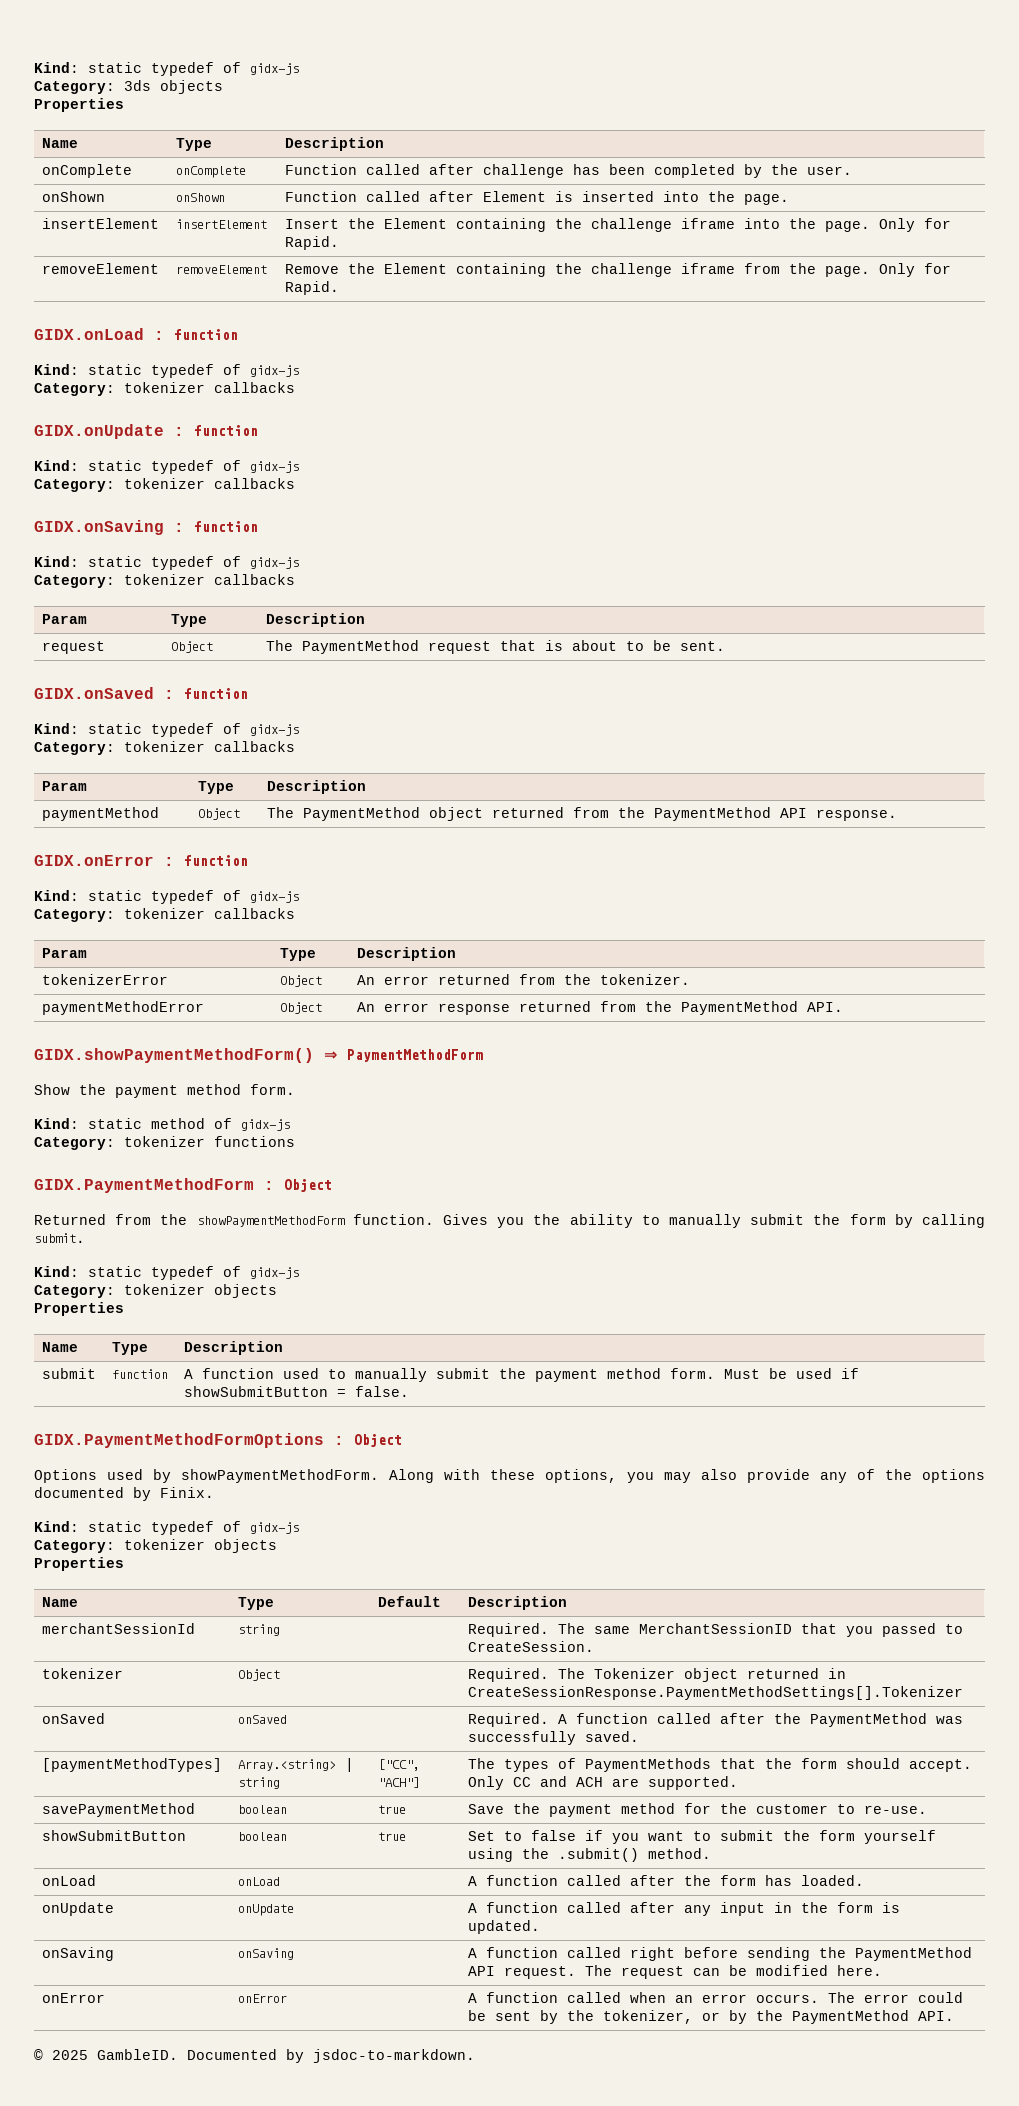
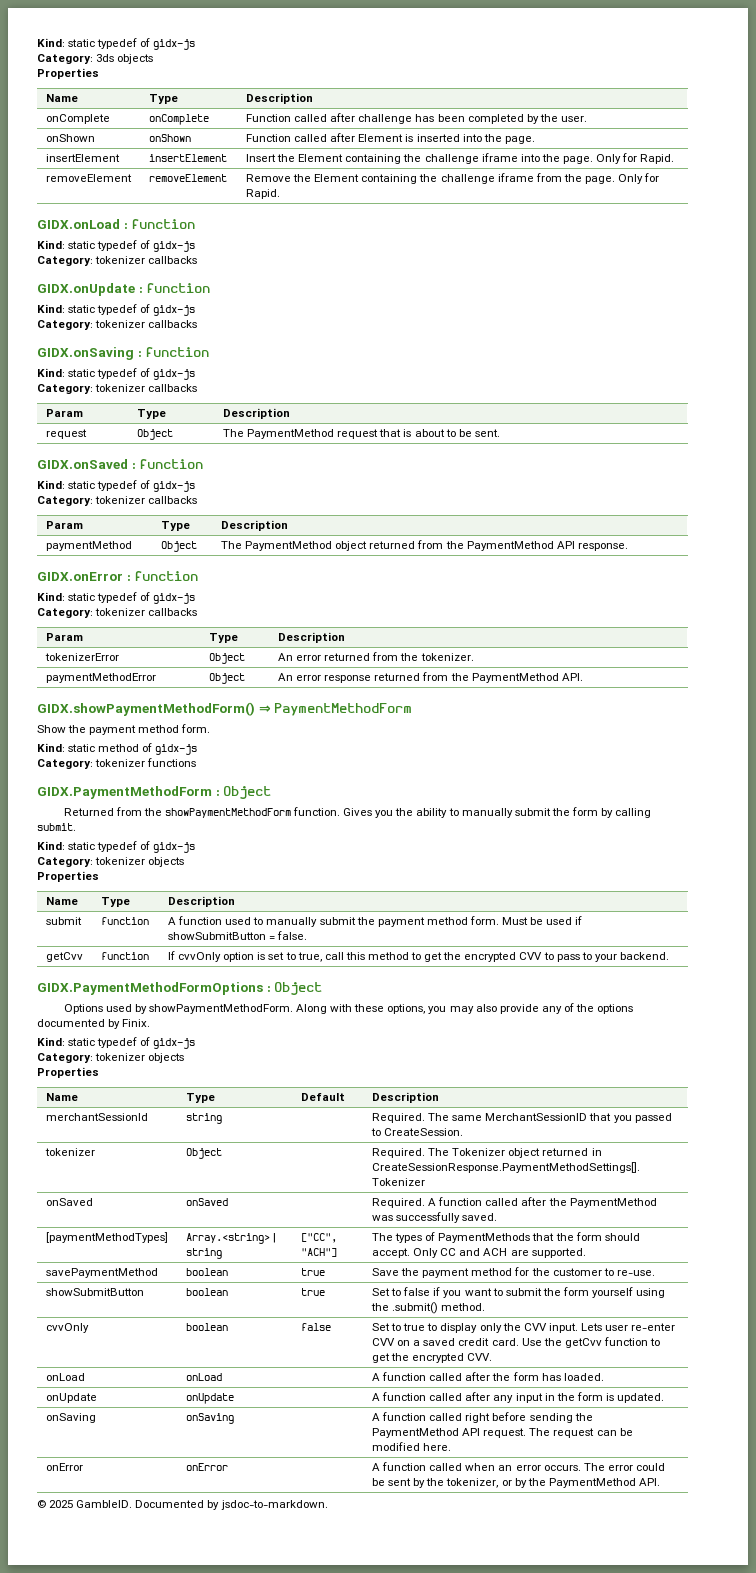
(409, 1391) none -> [45,952,83,962] [100,952,149,960] [167,951,669,962] // getCvv | function | If cvvOnly option is set to true, call this method to get the encrypted CVV to pass to your backend.
(711, 1853) none -> [45,1323,89,1333] [185,1323,228,1331] [300,1323,331,1331] [371,1323,676,1333] [371,1337,661,1348] [371,1353,493,1363] // cvvOnly | boolean | false | Set to true to display only the CVV input. Lets user re-enter CVV on a saved credit card. Use the getCvv function to get the encrypted CVV.

